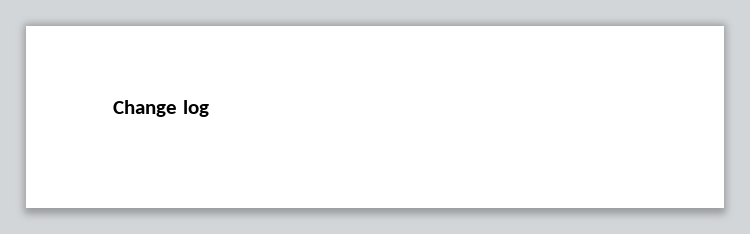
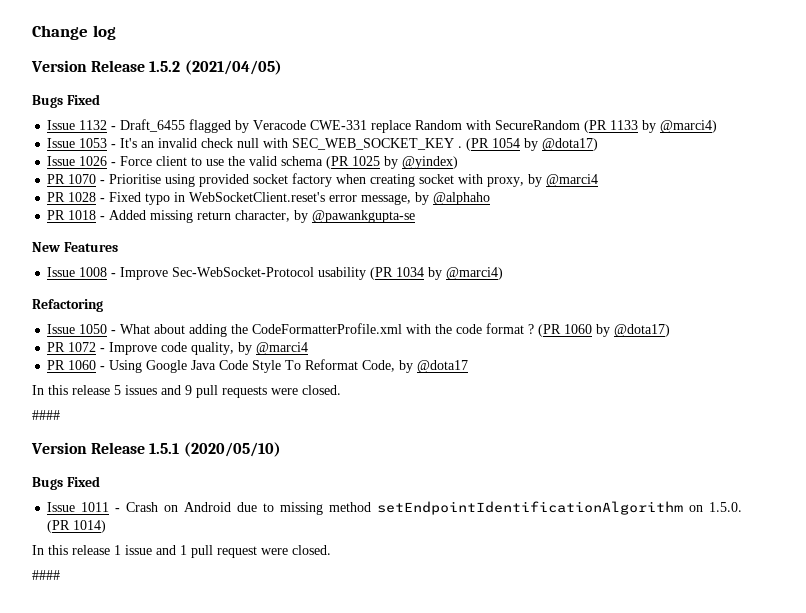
(209, 108) none -> [31,60,282,75] [32,94,100,108] [47,119,718,133] [47,138,599,151] [47,156,459,169] [47,173,599,187] [47,192,491,205] [47,210,416,223] [32,242,118,252] [47,267,504,280] [32,299,103,312] [47,323,671,337] [47,342,309,355] [47,359,469,373] [32,385,341,398] [32,410,60,420] [31,442,281,457] [32,476,100,490] [47,501,743,515] [47,520,107,533] [32,545,331,558] [32,570,60,580] // Version Release 1.5.2 (2021/04/05) // Bugs Fixed // Issue 1132 - Draft_6455 flagged by Veracode CWE-331 replace Random with SecureRandom (PR 1133 by @marci4) // Issue 1053 - It's an invalid check null with SEC_WEB_SOCKET_KEY . (PR 1054 by @dota17) // Issue 1026 - Force client to use the valid schema (PR 1025 by @yindex) // PR 1070 - Prioritise using provided socket factory when creating socket with proxy, by @marci4 // PR 1028 - Fixed typo in WebSocketClient.reset's error message, by @alphaho // PR 1018 - Added missing return character, by @pawankgupta-se // New Features // Issue 1008 - Improve Sec-WebSocket-Protocol usability (PR 1034 by @marci4) // Refactoring // Issue 1050 - What about adding the CodeFormatterProfile.xml with the code format ? (PR 1060 by @dota17) // PR 1072 - Improve code quality, by @marci4 // PR 1060 - Using Google Java Code Style To Reformat Code, by @dota17 // In this release 5 issues and 9 pull requests were closed. // #### // Version Release 1.5.1 (2020/05/10) // Bugs Fixed // Issue 1011 - Crash on Android due to missing method setEndpointIdentificationAlgorithm on 1.5.0. (PR 1014) // In this release 1 issue and 1 pull request were closed. // ####

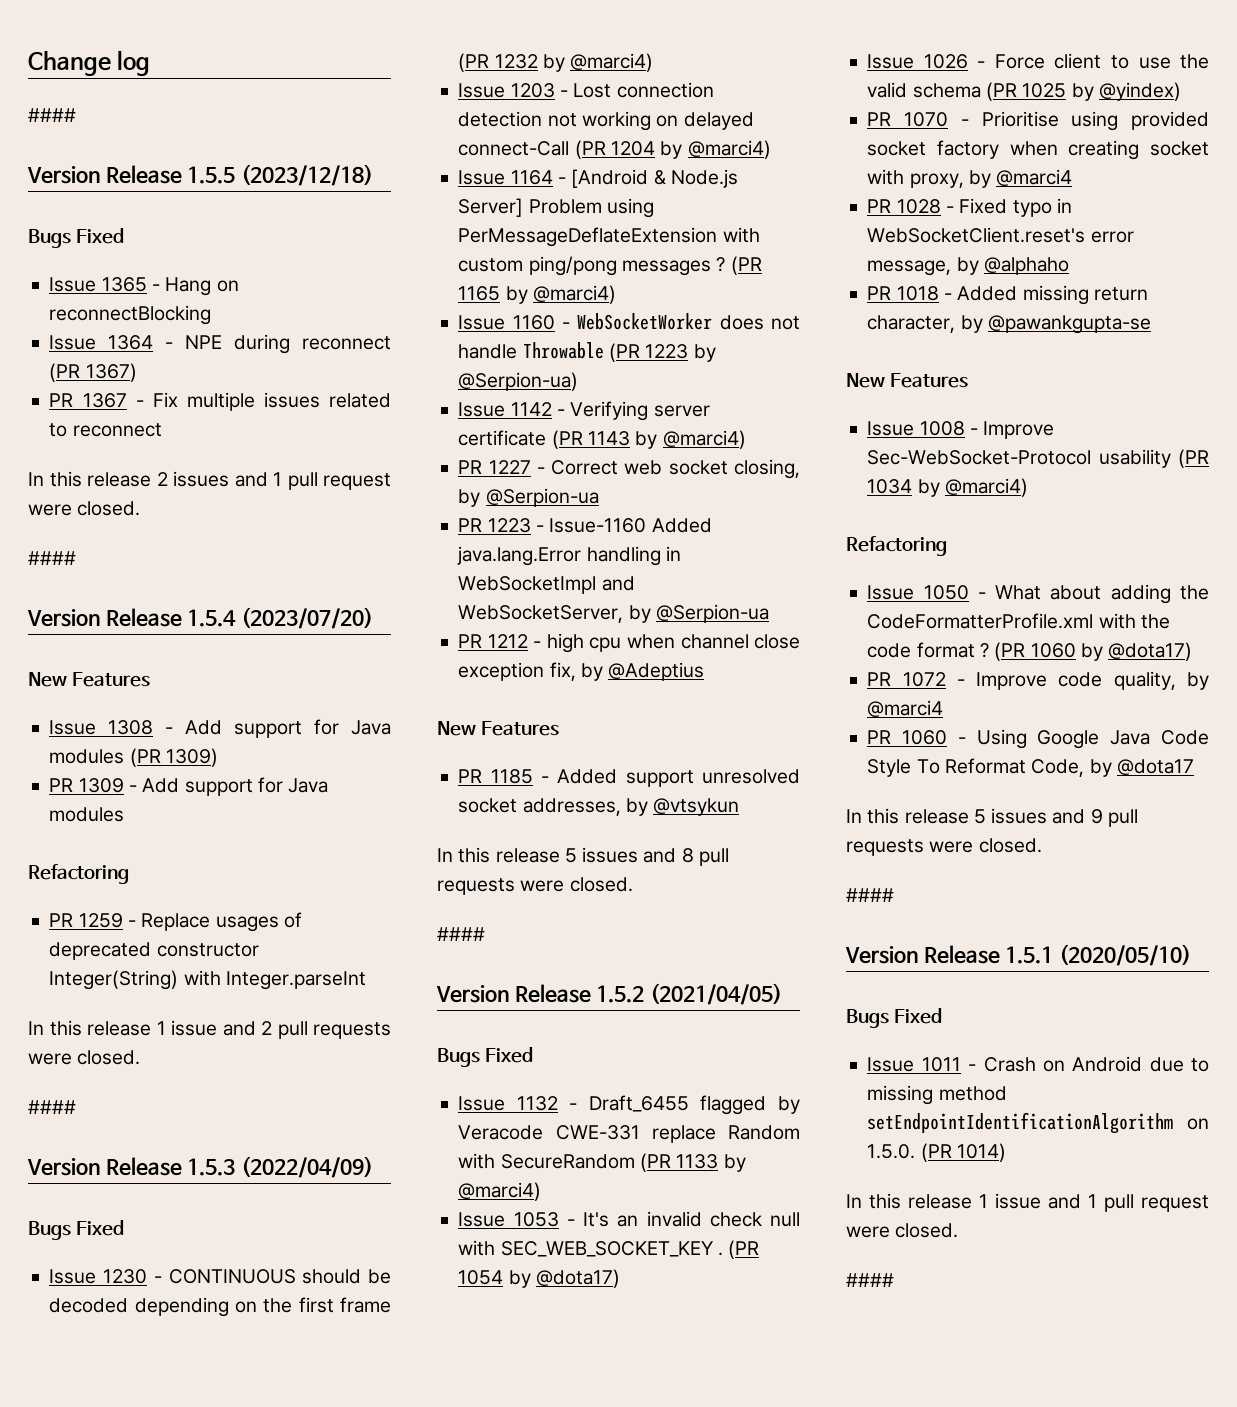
(116, 32) none -> [28,108,76,122] [27,164,373,186] [28,228,125,248] [49,277,239,296] [49,305,212,325] [49,334,392,354] [49,363,137,382] [49,392,391,411] [49,423,162,437] [28,471,391,490] [28,501,141,516] [28,551,76,565] [27,607,373,629] [28,672,151,687] [49,719,392,738] [49,748,218,767] [49,777,329,796] [49,807,125,822] [28,864,129,884] [49,912,302,932] [49,942,259,960] [49,970,366,990] [28,1020,391,1039] [28,1050,141,1065] [28,1100,76,1114] [27,1156,373,1178] [28,1220,125,1240] [49,1269,391,1284] [49,1297,391,1317] [458,53,654,72] [458,82,714,98] [458,111,754,131] [458,140,771,159] [458,169,738,188] [458,198,654,218] [458,227,760,247] [458,256,762,276] [458,285,616,304] [458,313,800,330] [458,342,716,362] [458,372,579,391] [458,401,710,421] [458,430,746,449] [458,459,800,479] [458,488,599,507] [458,518,712,533] [457,546,681,566] [458,576,635,594] [458,604,769,623] [458,633,800,653] [458,662,705,681] [437,721,560,736] [458,769,800,787] [458,798,740,816] [437,847,729,866] [437,877,633,895] [437,927,485,941] // #### // Version Release 1.5.5 (2023/12/18) // Bugs Fixed // Issue 1365 - Hang on reconnectBlocking // Issue 1364 - NPE during reconnect (PR 1367) // PR 1367 - Fix multiple issues related to reconnect // In this release 2 issues and 1 pull request were closed. // #### // Version Release 1.5.4 (2023/07/20) // New Features // Issue 1308 - Add support for Java modules (PR 1309) // PR 1309 - Add support for Java modules // Refactoring // PR 1259 - Replace usages of deprecated constructor Integer(String) with Integer.parseInt // In this release 1 issue and 2 pull requests were closed. // #### // Version Release 1.5.3 (2022/04/09) // Bugs Fixed // Issue 1230 - CONTINUOUS should be decoded depending on the first frame (PR 1232 by @marci4) // Issue 1203 - Lost connection detection not working on delayed connect-Call (PR 1204 by @marci4) // Issue 1164 - [Android & Node.js Server] Problem using PerMessageDeflateExtension with custom ping/pong messages ? (PR 1165 by @marci4) // Issue 1160 - WebSocketWorker does not handle Throwable (PR 1223 by @Serpion-ua) // Issue 1142 - Verifying server certificate (PR 1143 by @marci4) // PR 1227 - Correct web socket closing, by @Serpion-ua // PR 1223 - Issue-1160 Added java.lang.Error handling in WebSocketImpl and WebSocketServer, by @Serpion-ua // PR 1212 - high cpu when channel close exception fix, by @Adeptius // New Features // PR 1185 - Added support unresolved socket addresses, by @vtsykun // In this release 5 issues and 8 pull requests were closed. // ####

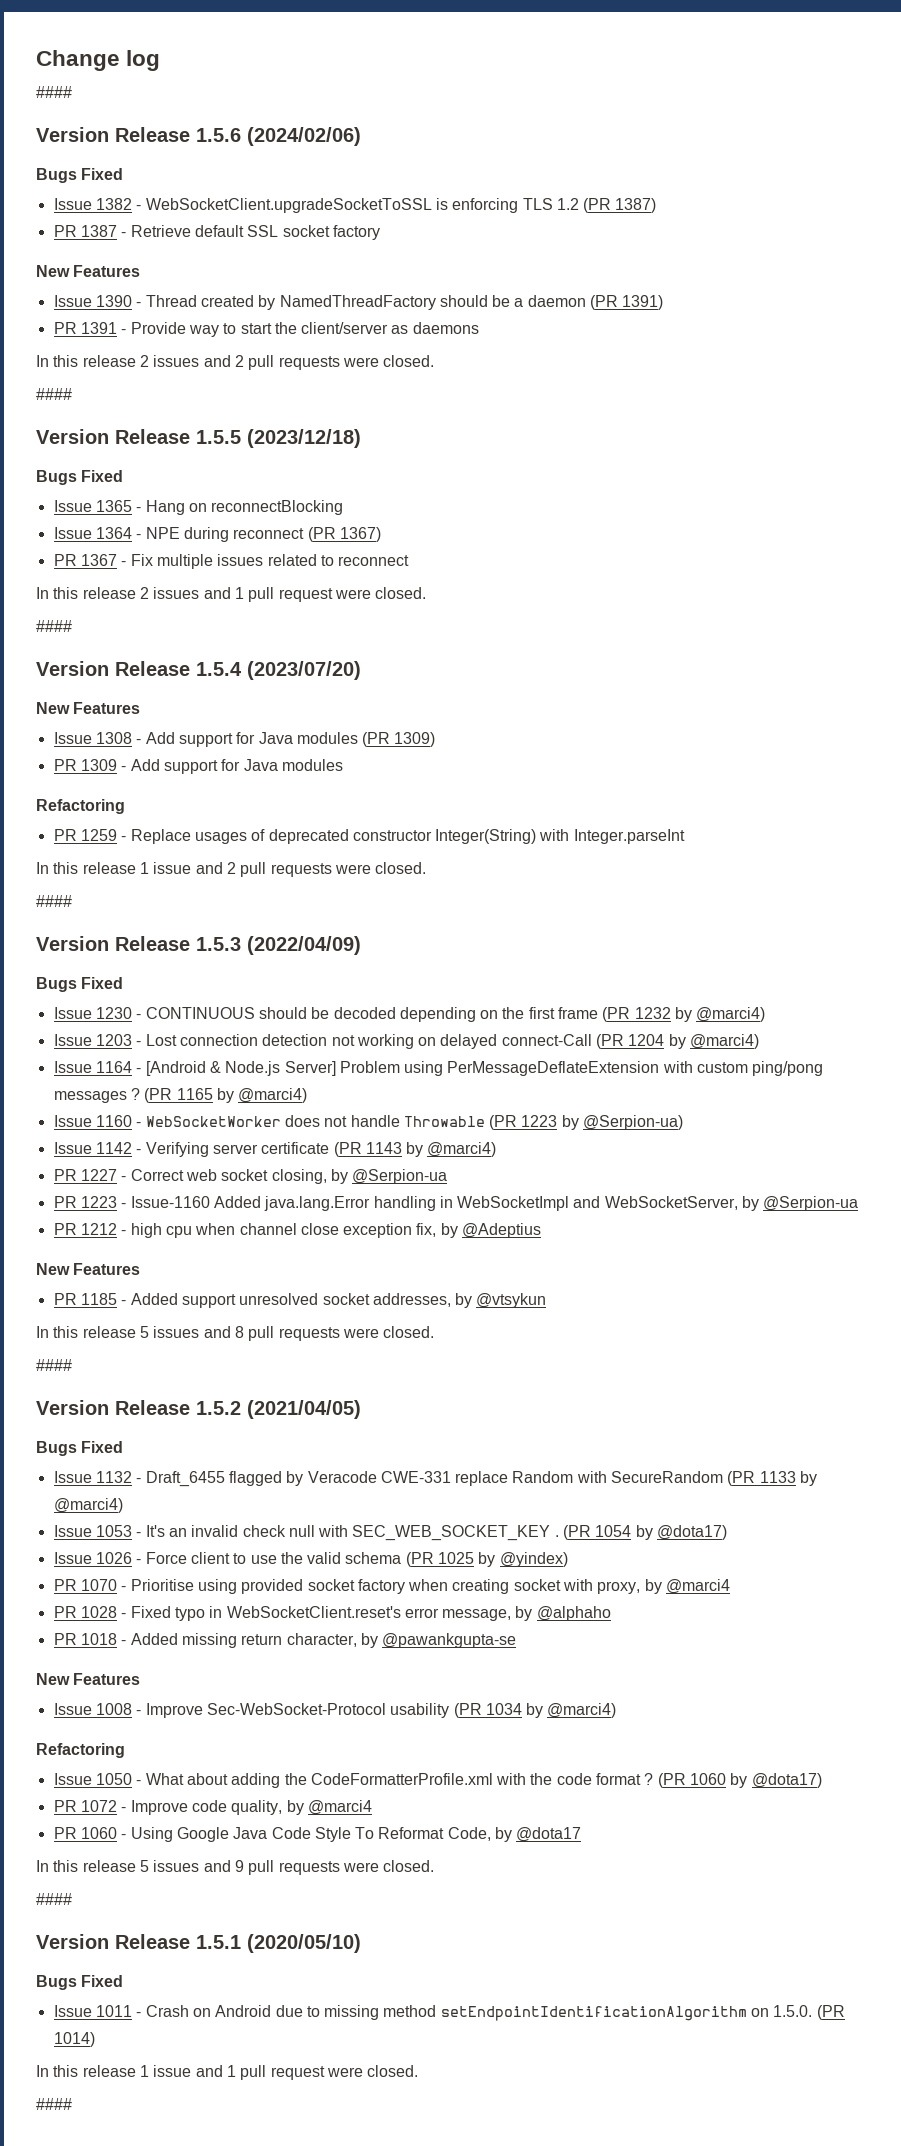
(76, 115) none -> [36,127,361,146] [36,168,124,183] [53,198,657,213] [53,225,380,240] [36,265,141,277] [53,295,664,310] [53,322,479,337] [36,355,435,370] [36,388,72,400] // Version Release 1.5.6 (2024/02/06) // Bugs Fixed // Issue 1382 - WebSocketClient.upgradeSocketToSSL is enforcing TLS 1.2 (PR 1387) // PR 1387 - Retrieve default SSL socket factory // New Features // Issue 1390 - Thread created by NamedThreadFactory should be a daemon (PR 1391) // PR 1391 - Provide way to start the client/server as daemons // In this release 2 issues and 2 pull requests were closed. // ####

